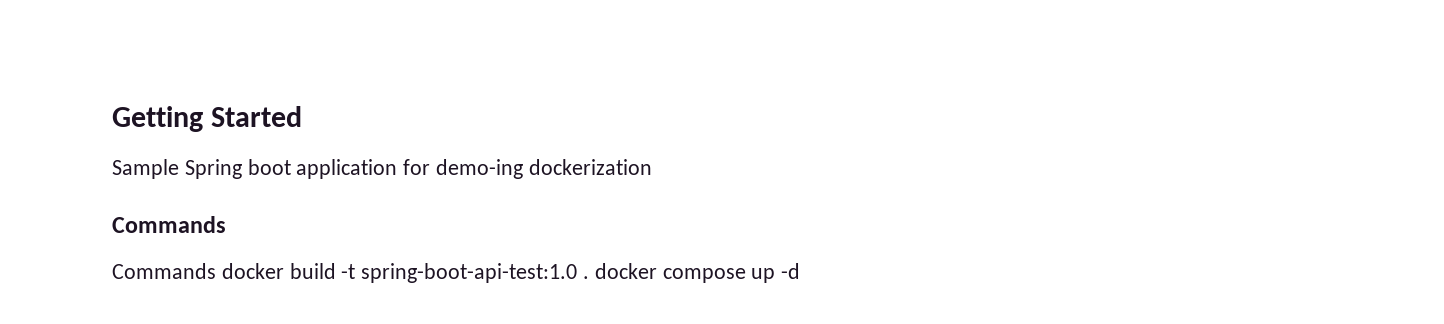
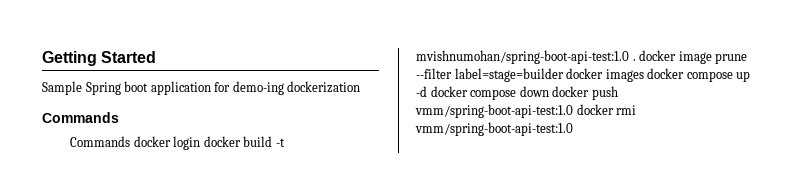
(284, 271) none -> [173,136,241,150] login docker
[361,263,578,283] spring-boot-api-test:1.0 -> [416,50,629,64] mvishnumohan/spring-boot-api-test:1.0
[662,263,801,283] compose up -d -> [678,51,748,64] [416,68,751,82] [416,86,618,100] [415,104,637,118] [415,122,573,136] image prune --filter label=stage=builder docker images docker compose up -d docker compose down docker push vmm/spring-boot-api-test:1.0 docker rmi vmm/spring-boot-api-test:1.0

